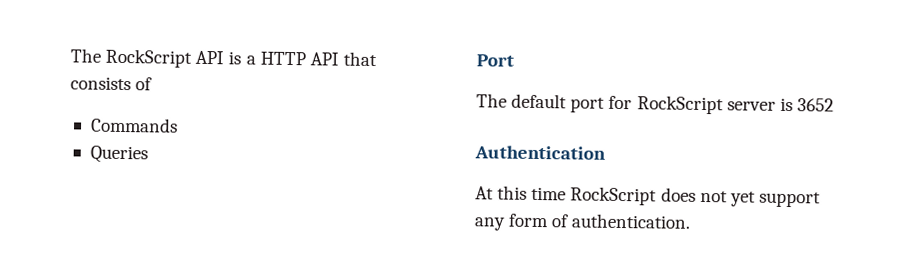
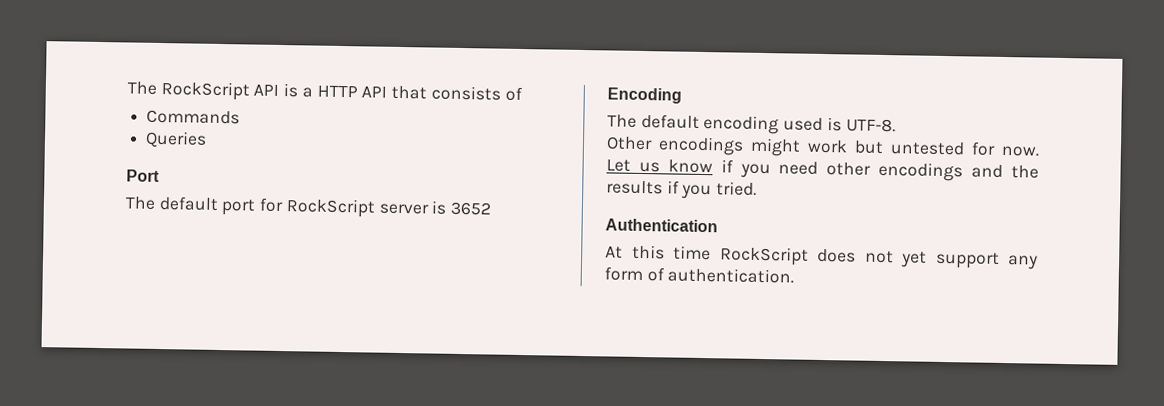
(834, 105) none -> [607,87,682,104] [607,113,896,135] [606,136,1039,157] [606,159,1039,182] [606,180,758,200] // Encoding // The default encoding used is UTF-8. // Other encodings might work but untested for now. Let us know if you need other encodings and the results if you tried.

